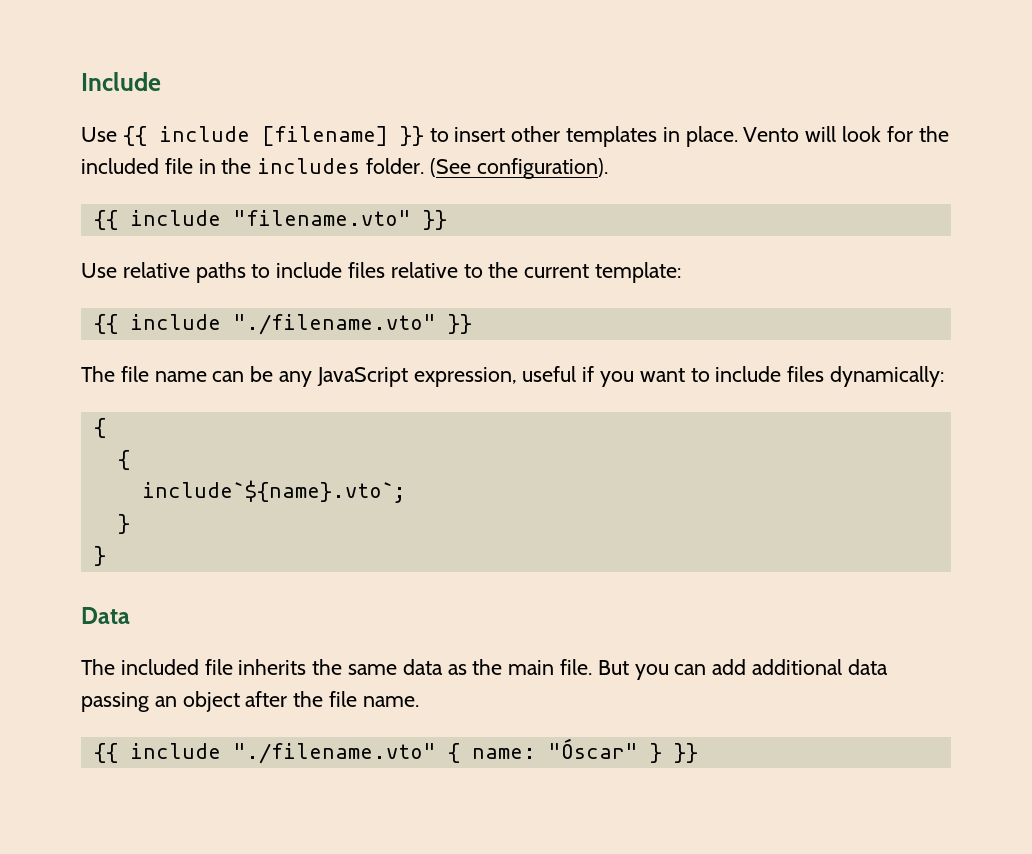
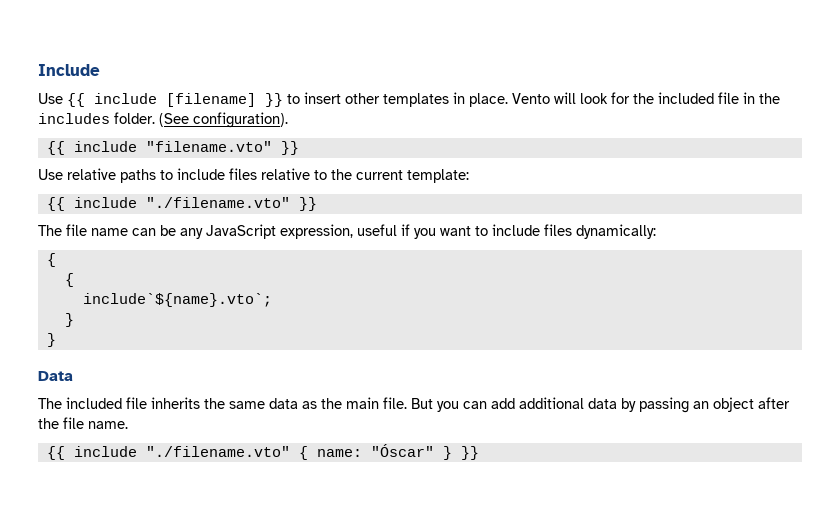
(888, 667) none -> [621,398,636,412] by

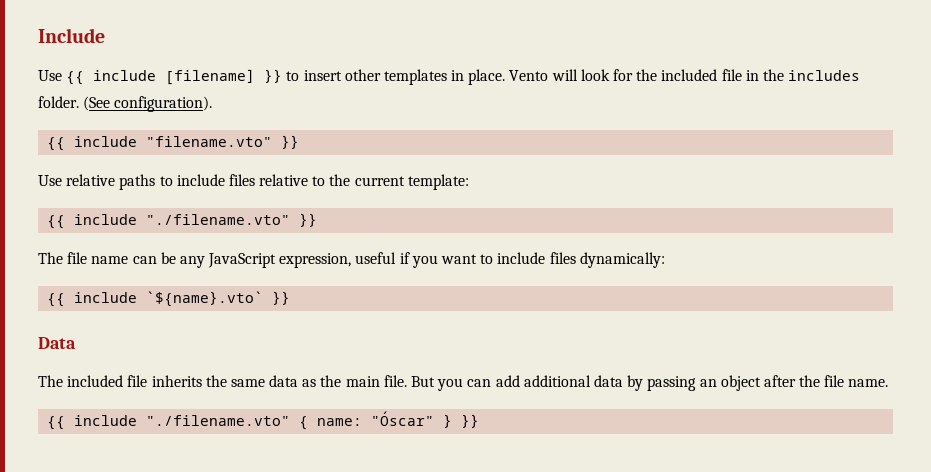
[46,253,56,267] [64,273,74,287] [82,293,272,307] [64,313,74,327] [46,333,56,347] { // { // include`${name}.vto`; // } // } -> [47,291,291,307] {{ include `${name}.vto` }}

